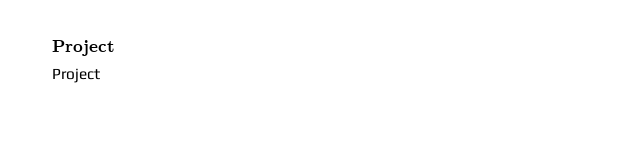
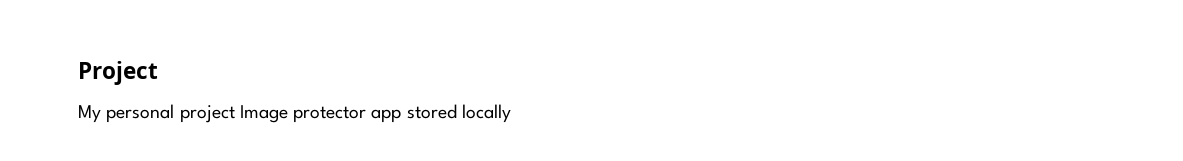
[52,68,100,83] Project -> [78,104,511,123] My personal project Image protector app stored locally

